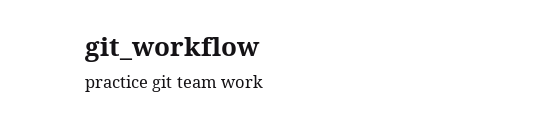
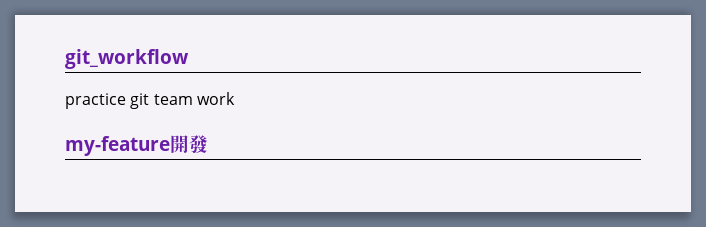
(264, 81) none -> [65,135,208,156] // my-feature開發

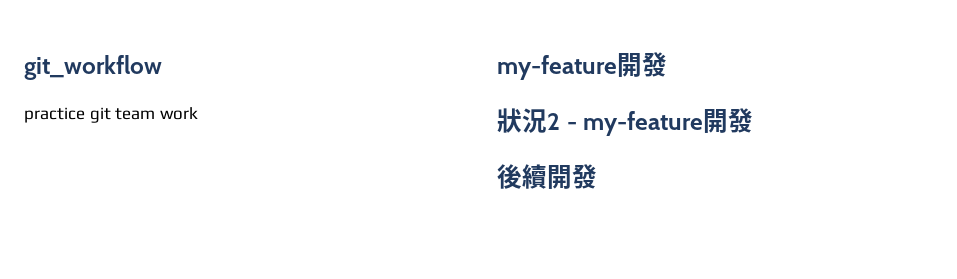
(208, 144) none -> [497,108,754,136] [497,164,597,189] // 狀況2 - my-feature開發 // 後續開發

